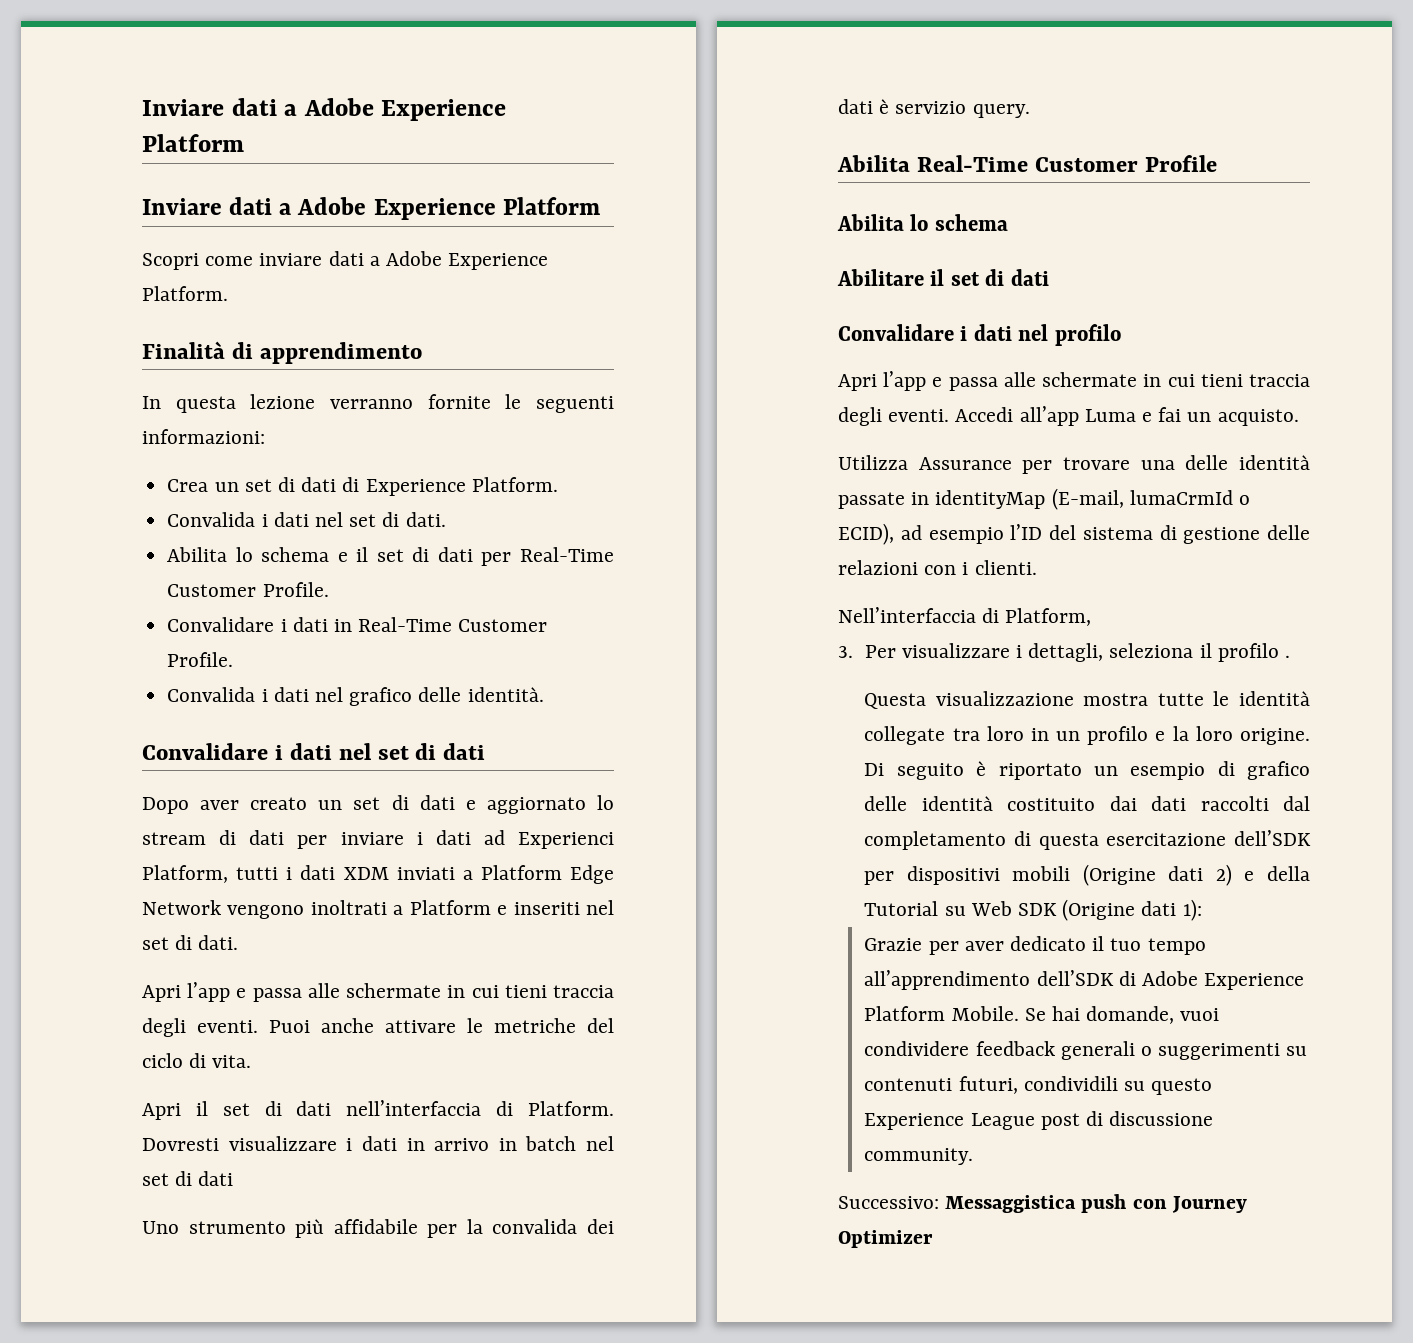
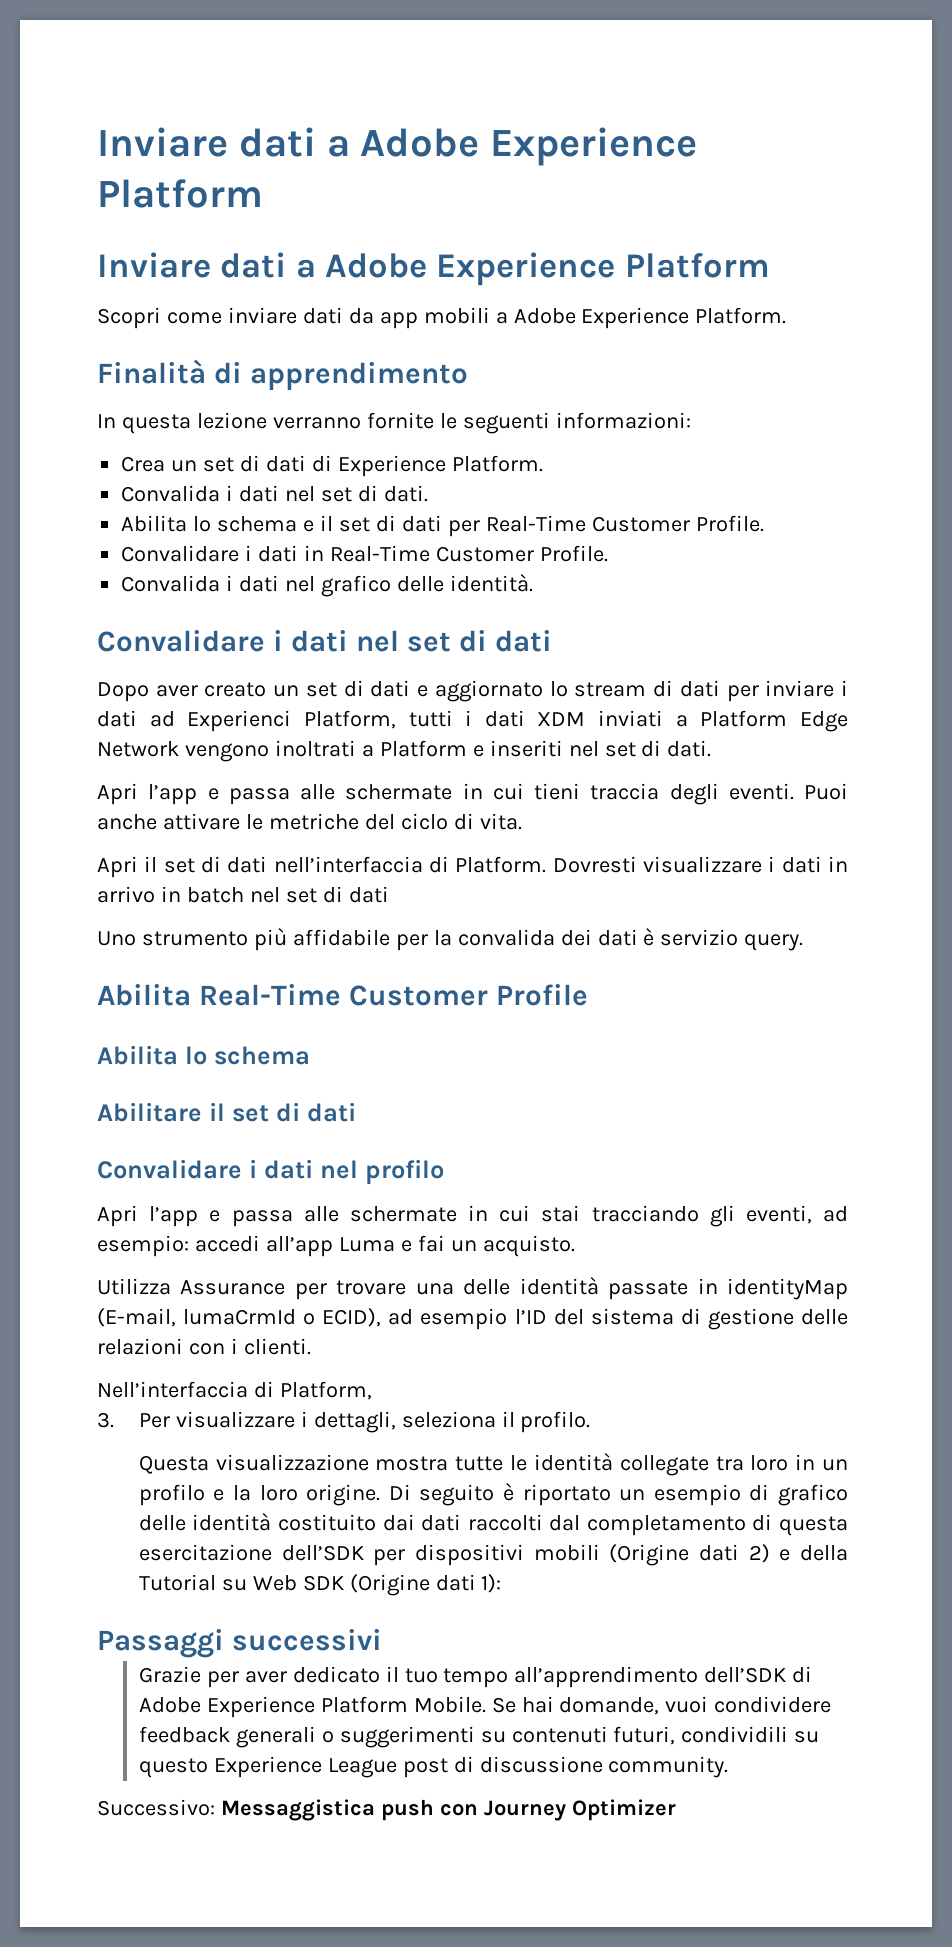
(364, 258) none -> [348,307,490,329] da app mobili
[1200,374,1310,387] [838,407,1014,426] tieni traccia degli eventi. Accedi -> [541,1205,848,1227] [97,1235,260,1257] stai tracciando gli eventi, ad esempio: accedi
[1217,643,1290,662] profilo . -> [520,1411,591,1433] profilo.
(1202, 910) none -> [97,1629,382,1658] // Passaggi successivi

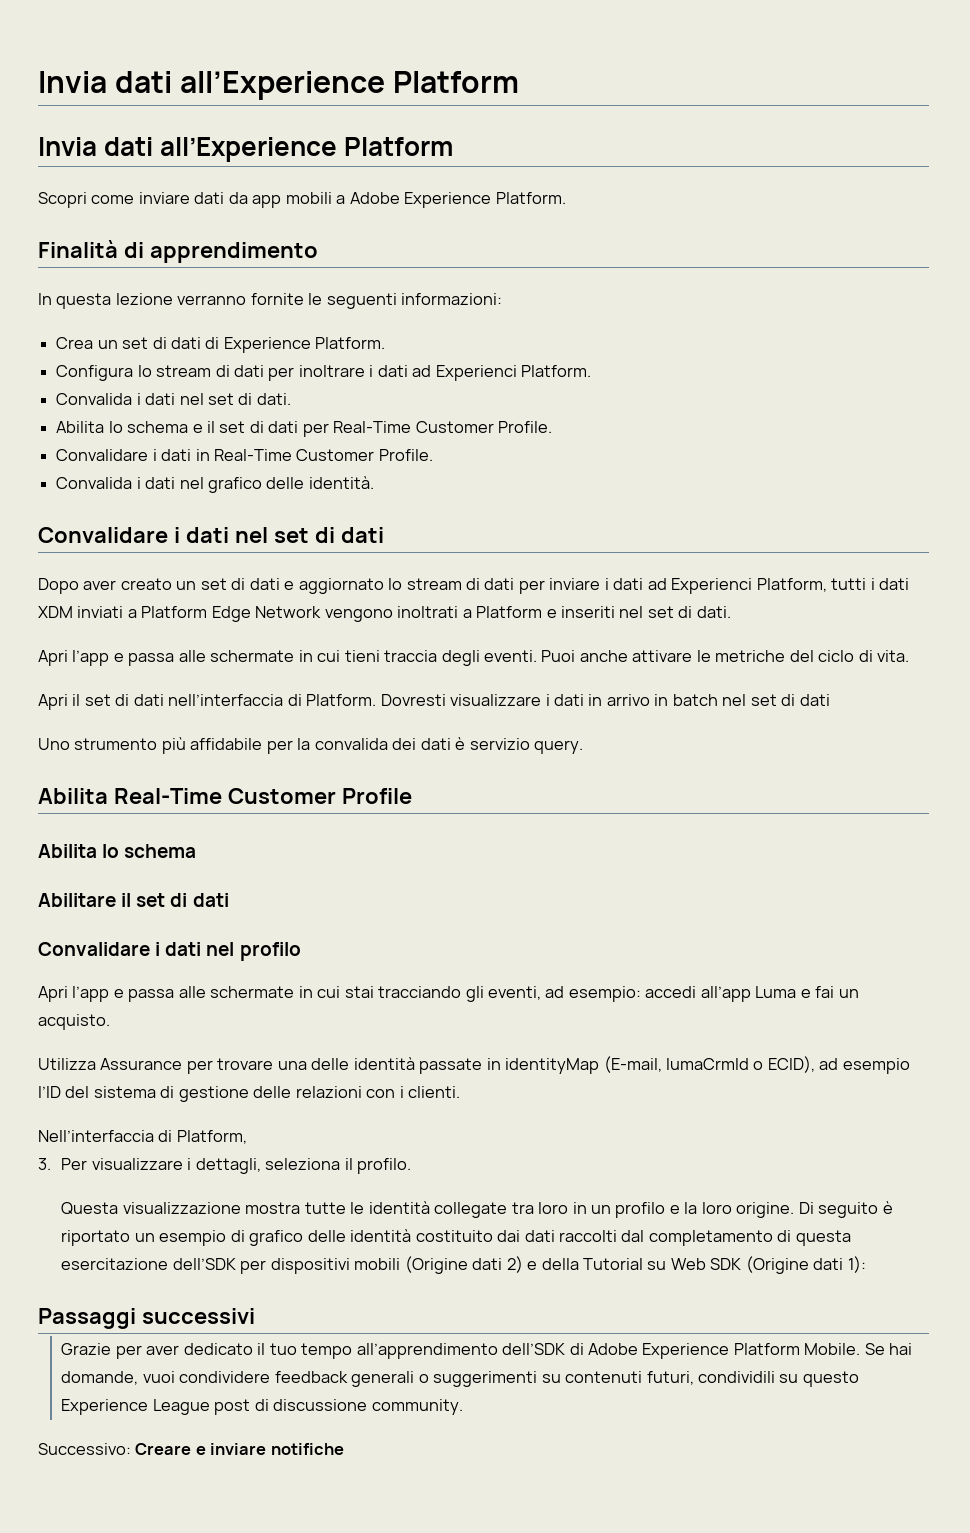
[97,127,698,166] [97,179,263,208] [97,252,616,286] Inviare dati a Adobe Experience Platform // Inviare dati a Adobe Experience -> [38,71,520,100] [38,137,338,162] Invia dati all’Experience Platform // Invia dati all’Experience
(543, 463) none -> [56,365,592,381] // Configura lo stream di dati per inoltrare i dati ad Experienci Platform.
[220,1799,676,1821] Messaggistica push con Journey Optimizer -> [135,1443,344,1455] Creare e inviare notifiche

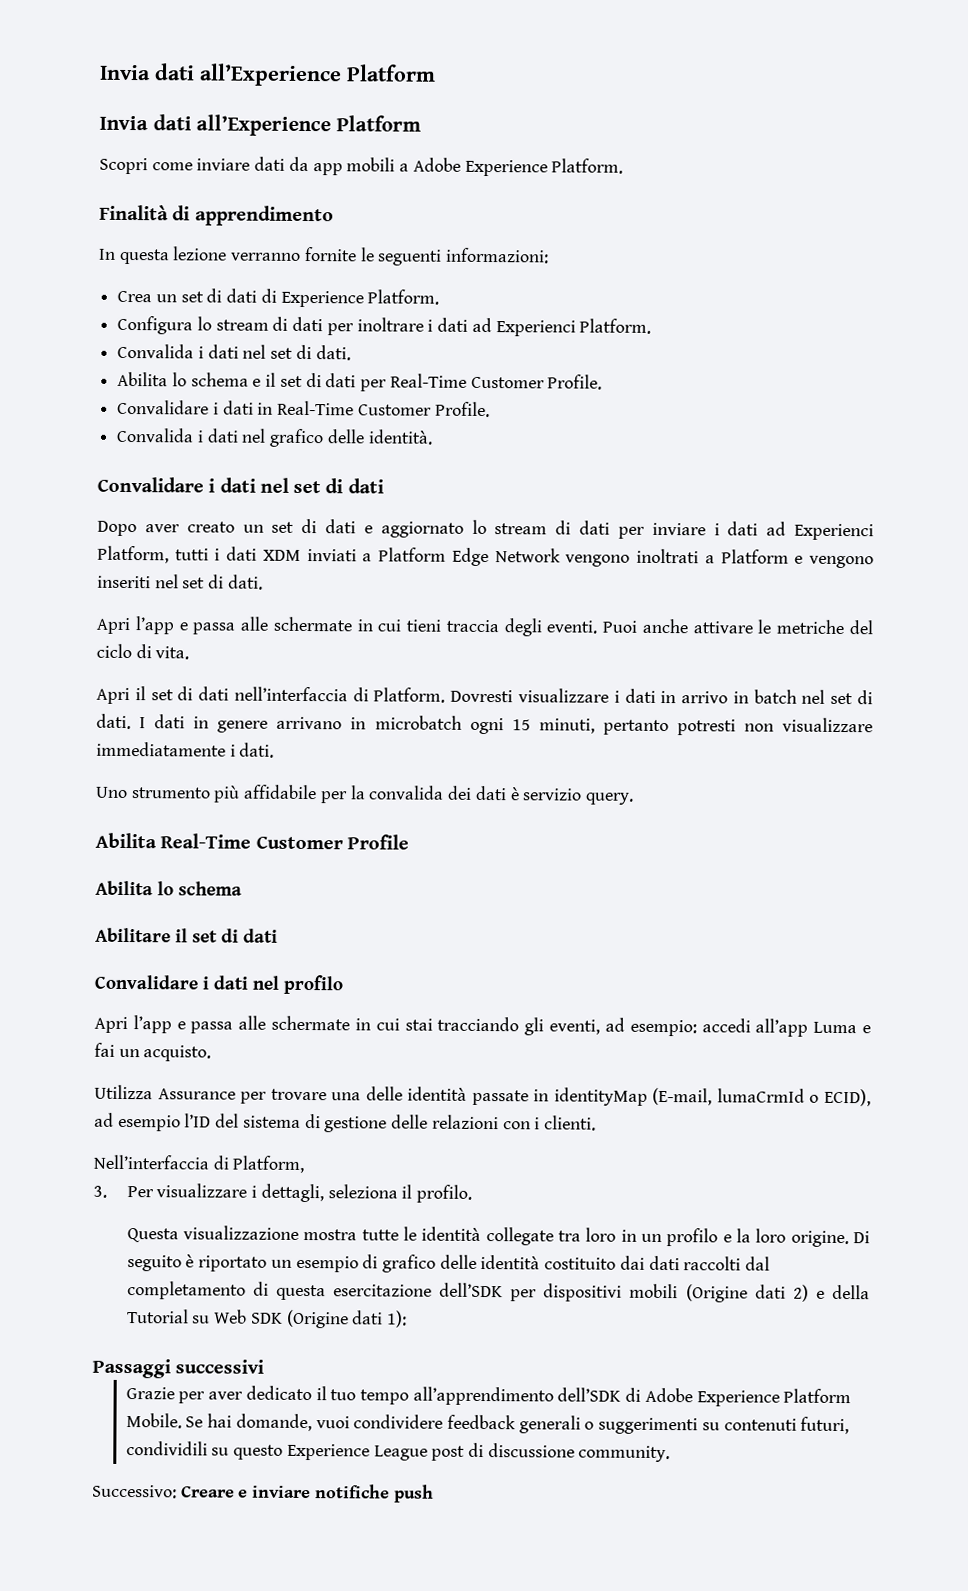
(557, 613) none -> [809,555,875,569] vengono
[799,694,830,706] dati -> [96,713,873,736] [96,741,275,758] dati. I dati in genere arrivano in microbatch ogni 15 minuti, pertanto potresti non visualizzare immediatamente i dati.
(344, 1449) none -> [393,1484,434,1503] push

